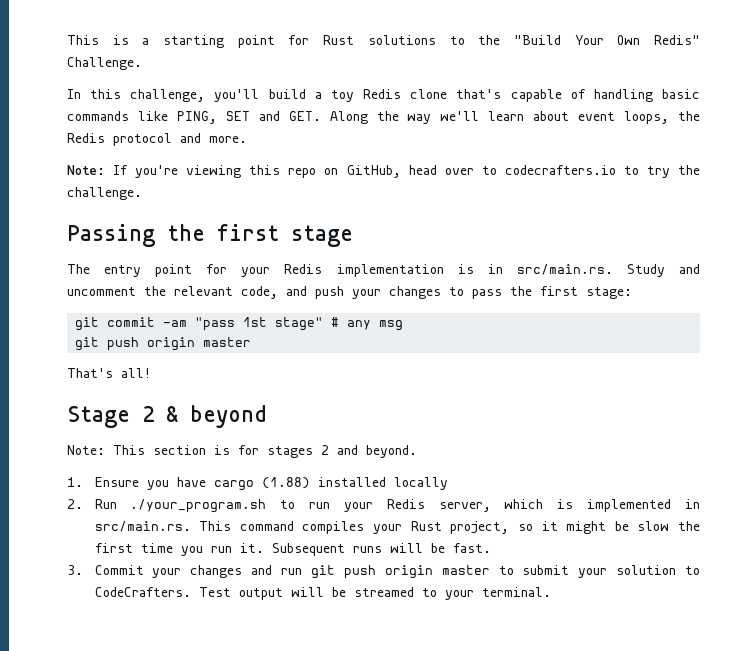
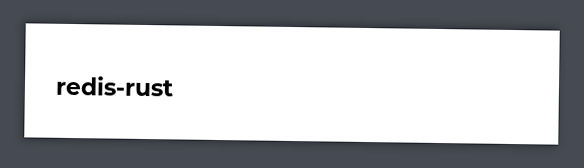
[67,35,700,48] [67,57,142,70] [67,89,700,102] [67,111,701,124] [67,133,247,146] [67,165,700,178] [67,187,142,200] [67,224,353,247] [67,264,700,277] [67,286,632,299] [75,317,404,331] [75,337,252,351] [67,368,151,378] [67,405,267,428] [67,445,417,458] [67,477,448,491] [67,499,700,513] [94,521,700,534] [94,543,491,556] [67,565,700,579] [94,587,551,600] This is a starting point for Rust solutions to the "Build Your Own Redis" Challenge. // In this challenge, you'll build a toy Redis clone that's capable of handling basic commands like PING, SET and GET. Along the way we'll learn about event loops, the Redis protocol and more. // Note: If you're viewing this repo on GitHub, head over to codecrafters.io to try the challenge. // Passing the first stage // The entry point for your Redis implementation is in src/main.rs. Study and uncomment the relevant code, and push your changes to pass the first stage: // git commit -am "pass 1st stage" # any msg // git push origin master // That's all! // Stage 2 & beyond // Note: This section is for stages 2 and beyond. // 1. Ensure you have cargo (1.88) installed locally // 2. Run ./your_program.sh to run your Redis server, which is implemented in src/main.rs. This command compiles your Rust project, so it might be slow the first time you run it. Subsequent runs will be fast. // 3. Commit your changes and run git push origin master to submit your solution to CodeCrafters. Test output will be streamed to your terminal. -> [55,75,174,97] redis-rust

